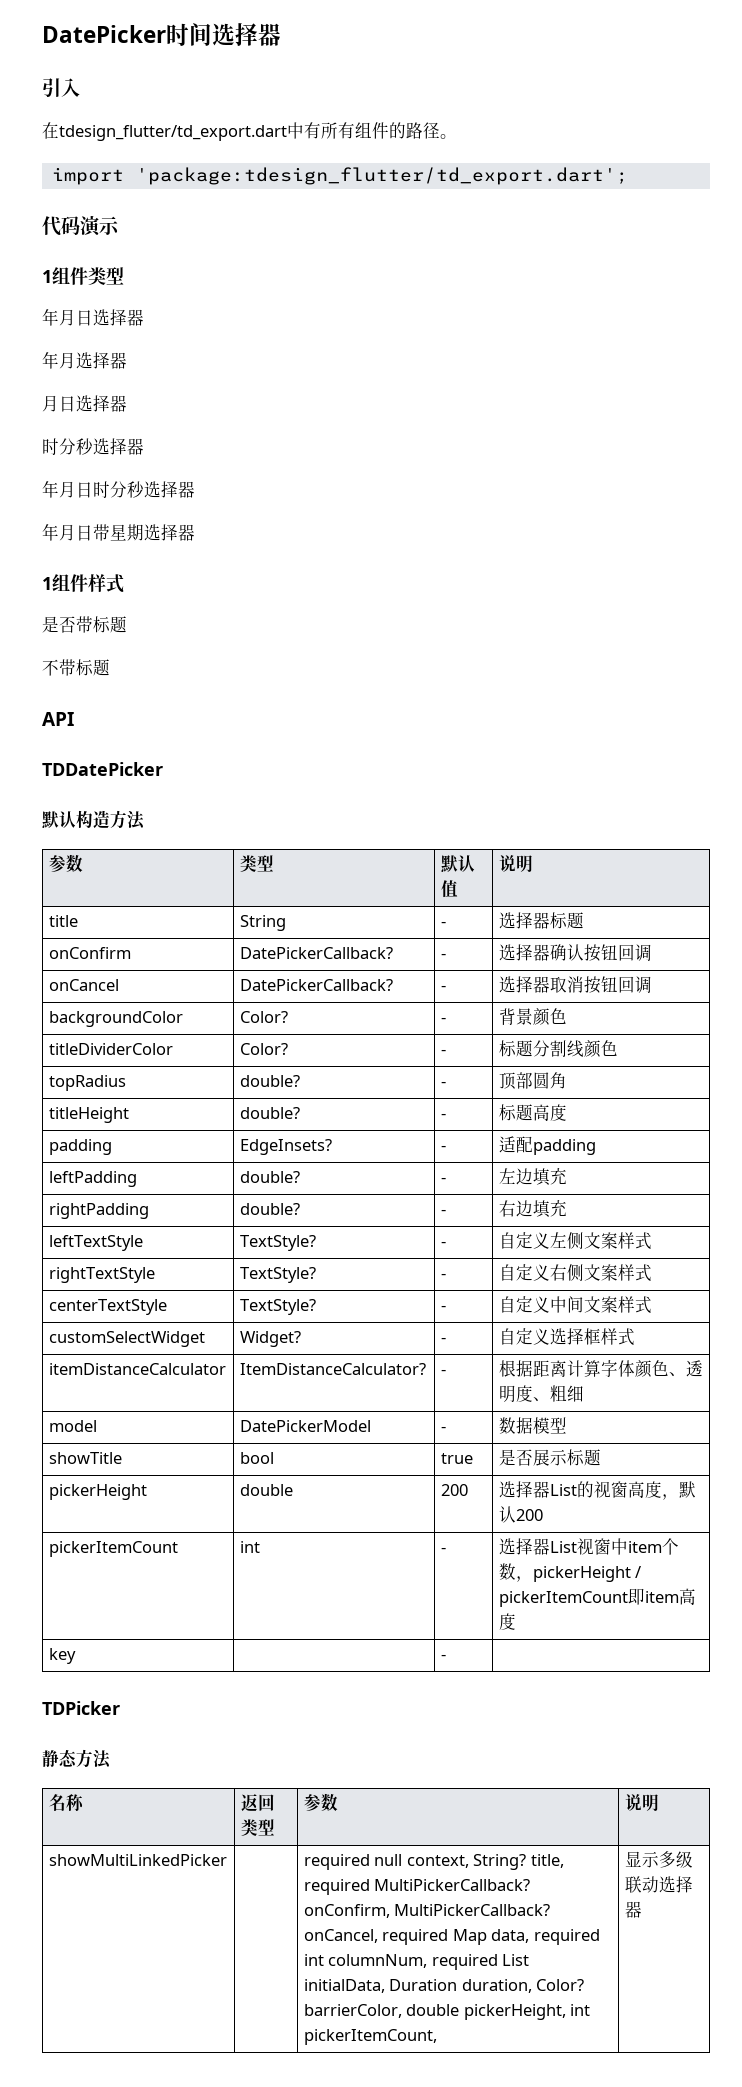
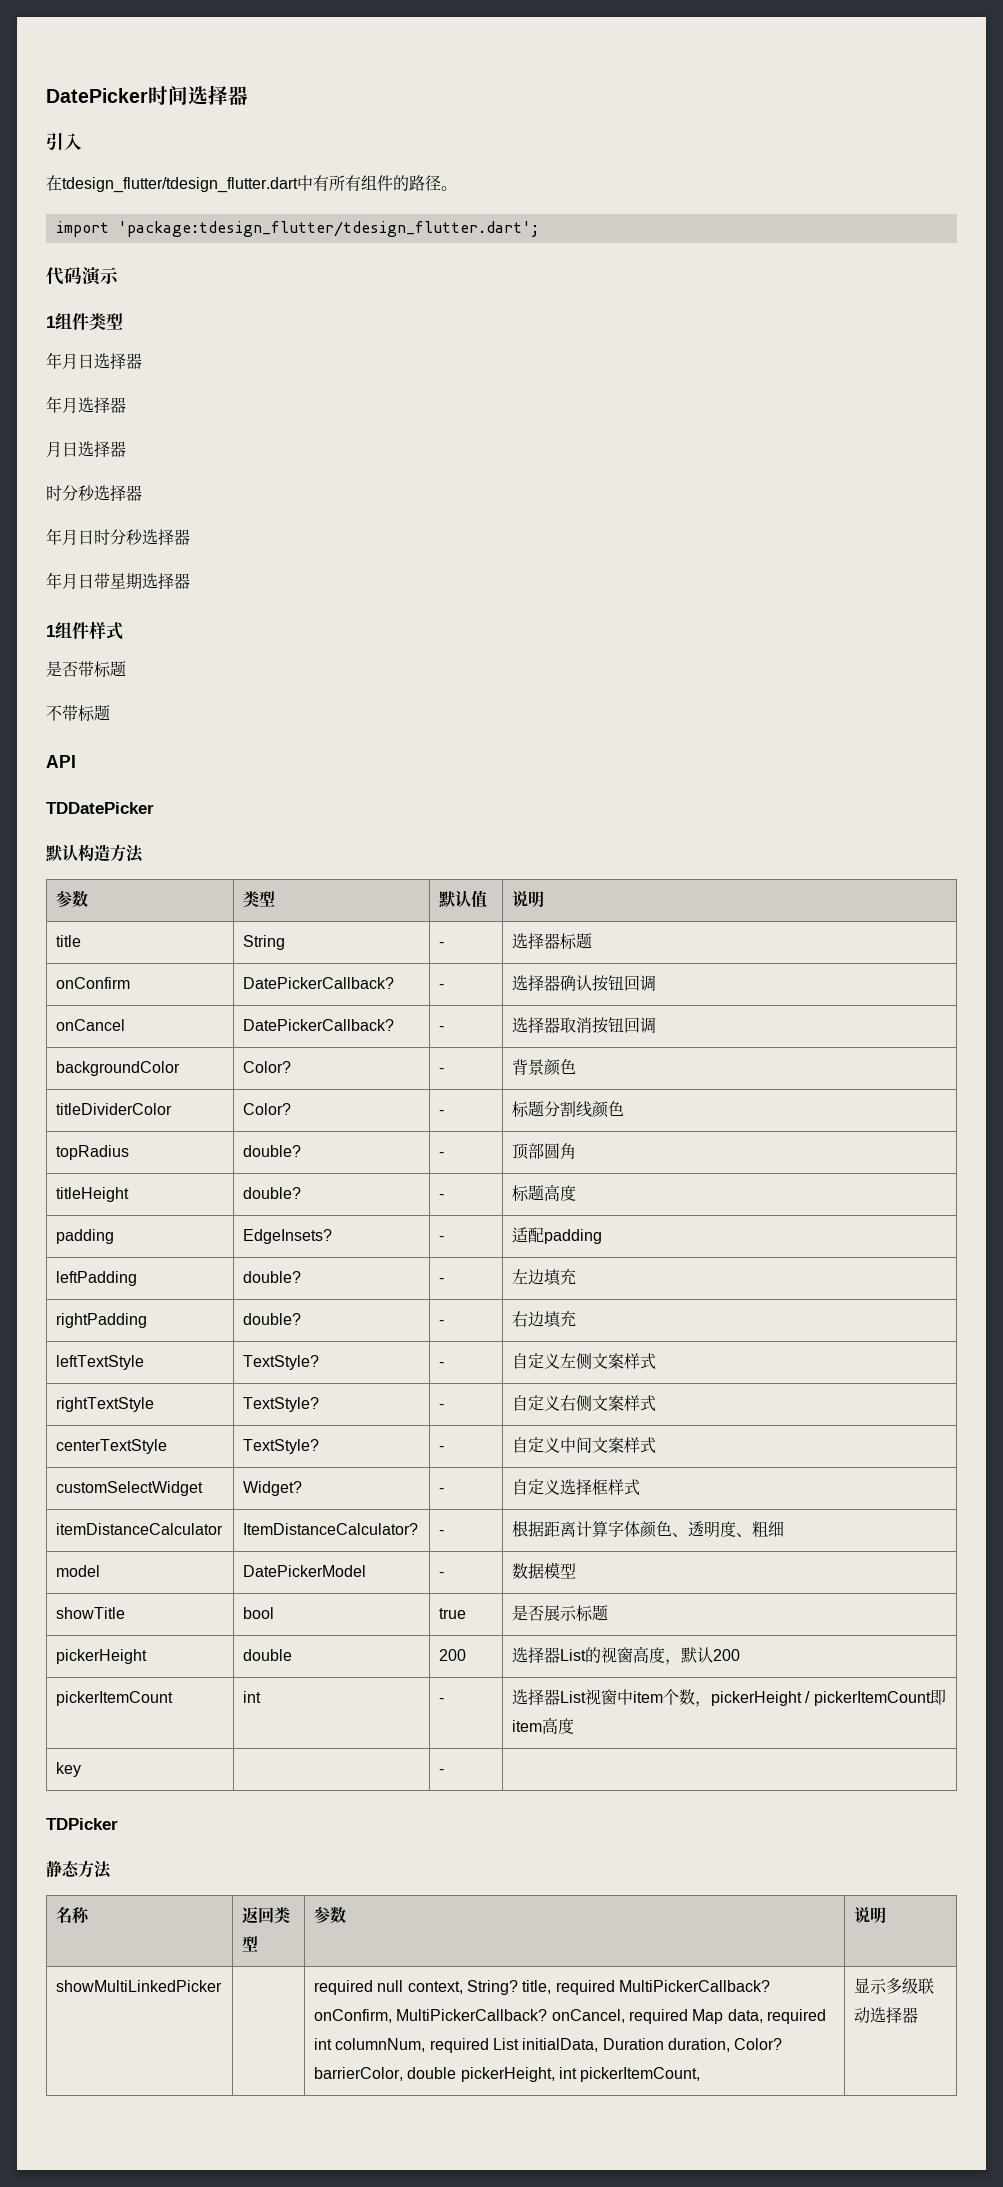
[59,125,287,141] tdesign_flutter/td_export.dart -> [62,177,298,193] tdesign_flutter/tdesign_flutter.dart
[135,167,628,185] 'package:tdesign_flutter/td_export.dart'; -> [117,221,539,237] 'package:tdesign_flutter/tdesign_flutter.dart';

